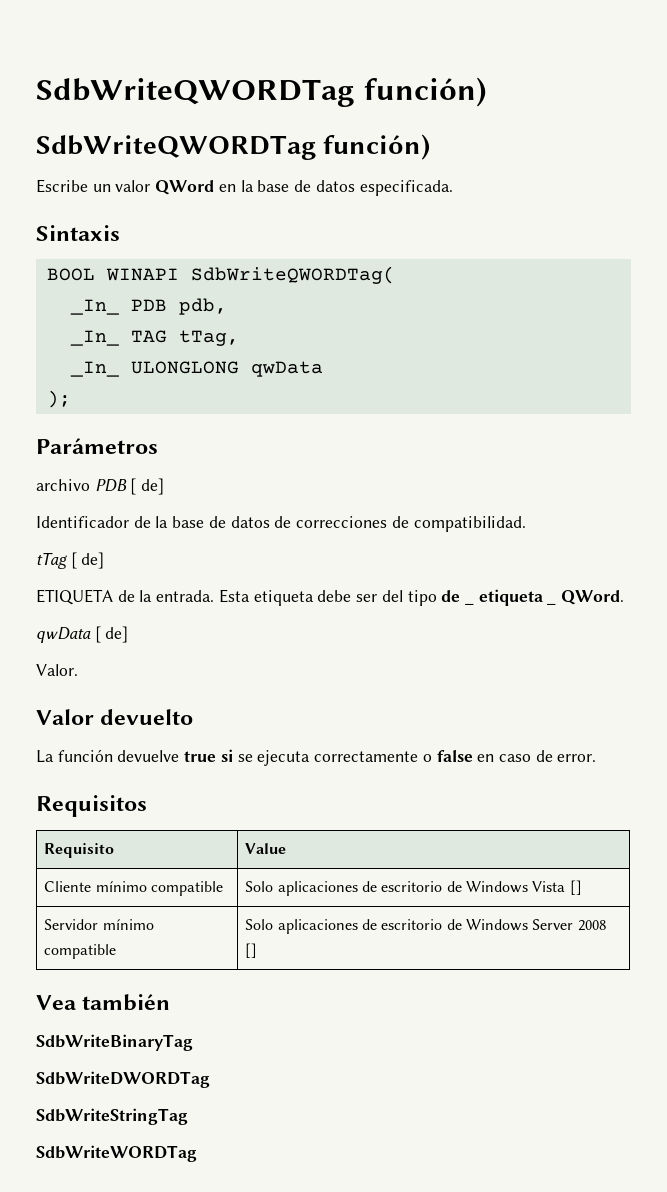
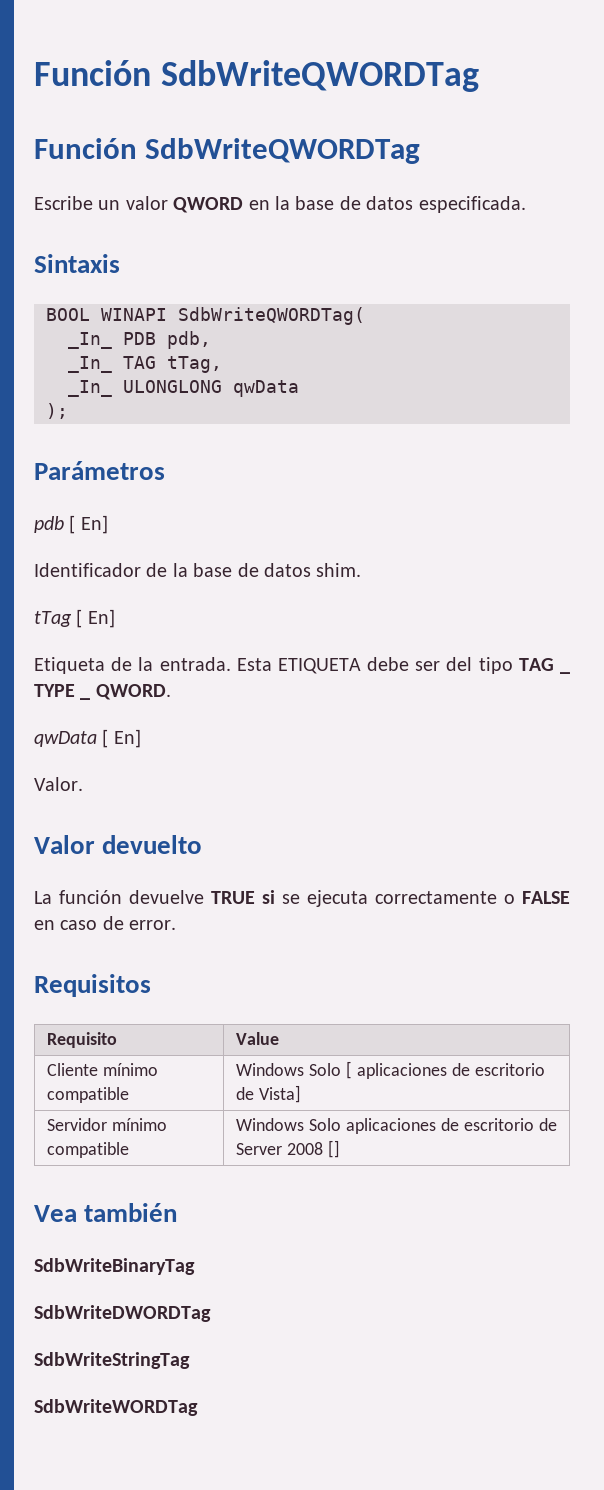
[36,77,487,107] [36,134,431,160] SdbWriteQWORDTag función) // SdbWriteQWORDTag función) -> [34,60,479,92] [34,138,421,164] Función SdbWriteQWORDTag // Función SdbWriteQWORDTag
[155,180,215,195] QWord -> [173,197,244,213] QWORD
[36,478,165,495] archivo PDB [ de] -> [34,515,108,534] pdb [ En]
[274,516,526,532] de correcciones de compatibilidad. -> [316,563,362,577] shim.
[81,552,105,569] [36,589,113,605] de] // ETIQUETA -> [87,609,115,628] [34,657,105,674] En] // Etiqueta
[253,590,314,606] etiqueta -> [277,658,361,674] ETIQUETA
[441,590,461,602] [464,589,625,606] de _ etiqueta _ QWord. -> [518,658,554,671] [560,671,570,674] [34,684,75,697] [80,684,171,700] TAG _ TYPE _ QWORD.
[105,626,129,643] de] -> [113,729,141,748] En]
[184,751,217,762] true -> [211,891,255,904] TRUE
[436,750,473,762] false -> [522,891,570,904] FALSE
[245,880,582,896] [44,919,154,930] [44,944,117,959] [245,919,528,934] Solo aplicaciones de escritorio de Windows Vista [] // Servidor mínimo compatible | Solo aplicaciones de escritorio de Windows -> [236,1061,545,1079] [236,1085,302,1103] [47,1118,168,1131] [47,1142,130,1158] [236,1118,557,1134] Windows Solo [ aplicaciones de escritorio de Vista] // Servidor mínimo compatible | Windows Solo aplicaciones de escritorio de

